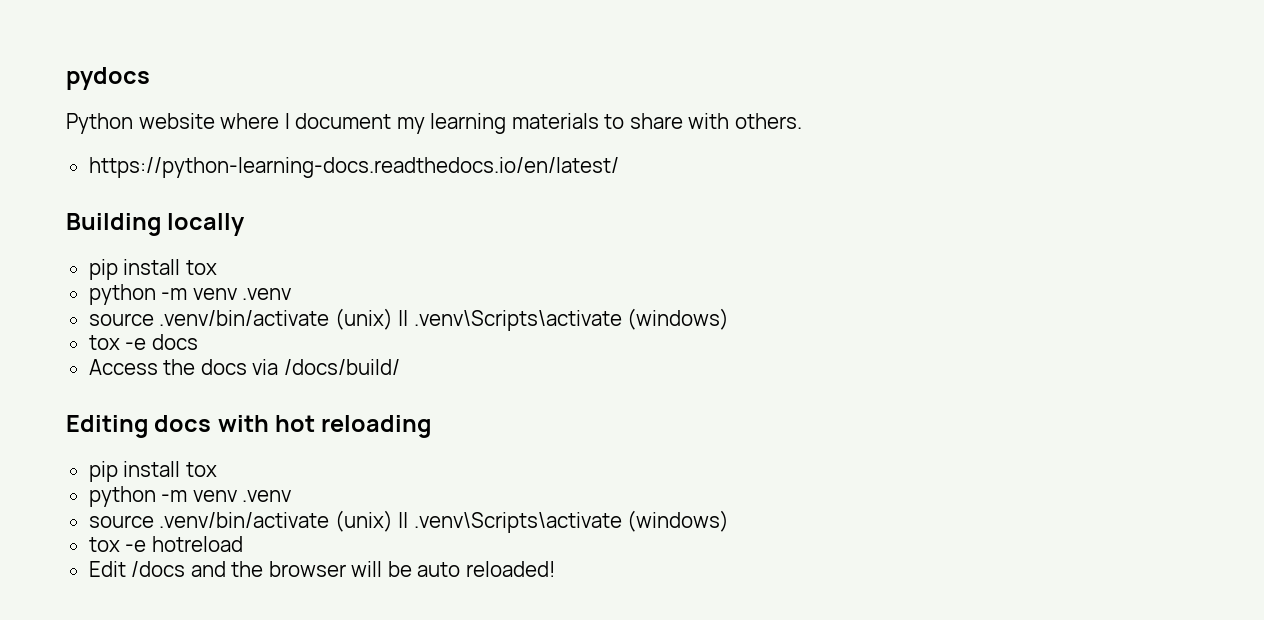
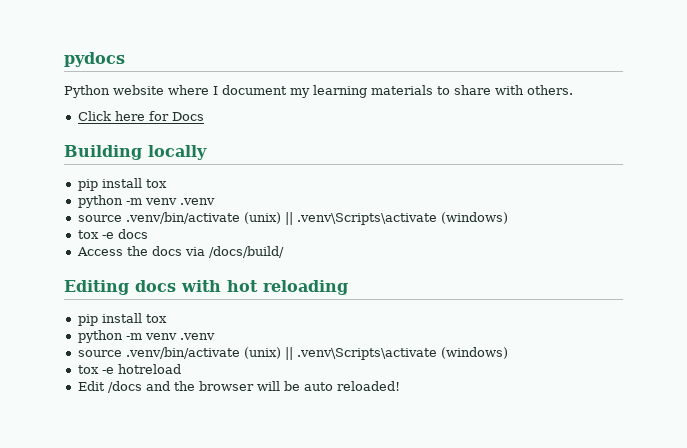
[88,157,619,178] https://python-learning-docs.readthedocs.io/en/latest/ -> [77,111,204,121] Click here for Docs

